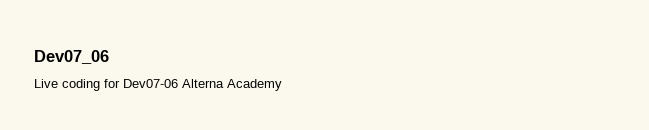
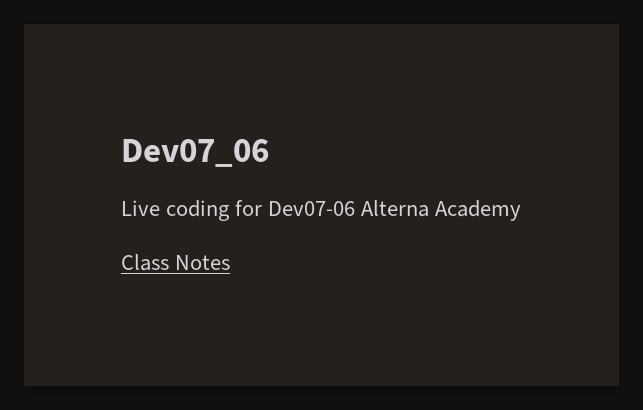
(282, 85) none -> [121,254,231,271] // Class Notes

